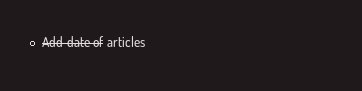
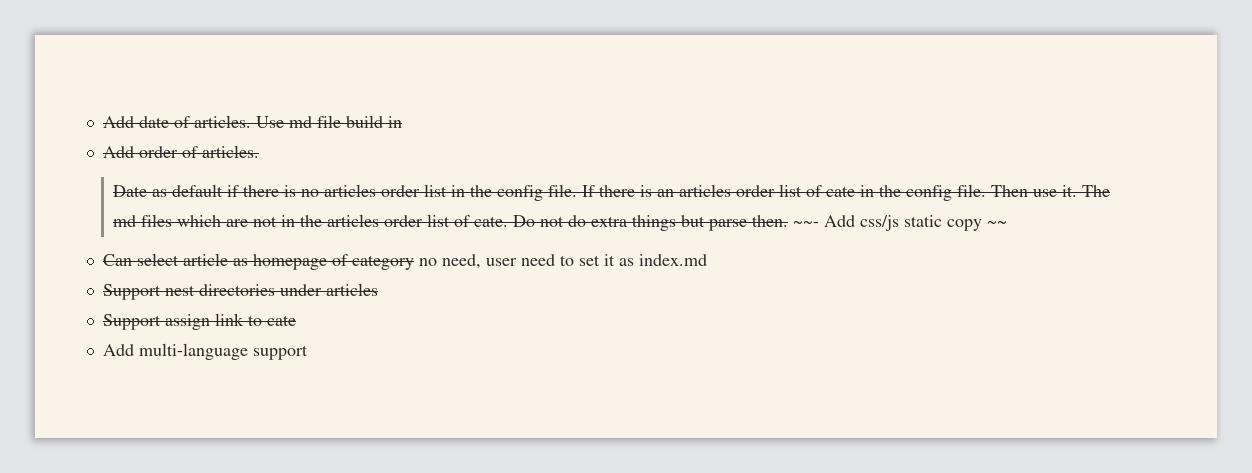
[106,36,145,47] articles -> [193,115,402,128] [102,145,259,158] [113,184,1111,201] [113,214,1008,231] [102,253,707,270] [102,283,378,300] [102,313,296,330] [102,343,308,360] articles. Use md file build in // Add order of articles. // Date as default if there is no articles order list in the config file. If there is an articles order list of cate in the config file. Then use it. The md files which are not in the articles order list of cate. Do not do extra things but parse then. ~~- Add css/js static copy ~~ // Can select article as homepage of category no need, user need to set it as index.md // Support nest directories under articles // Support assign link to cate // Add multi-language support

